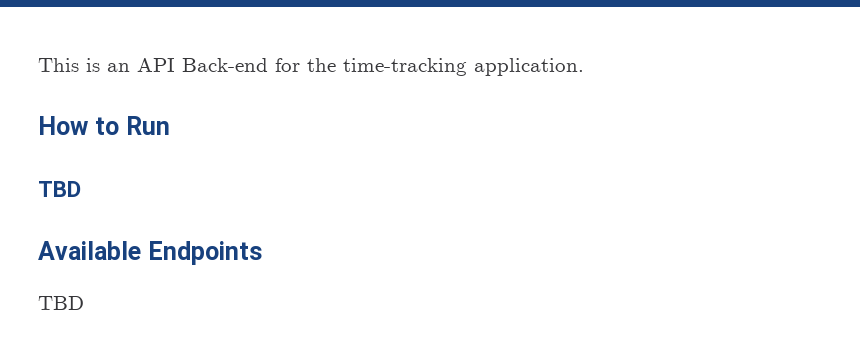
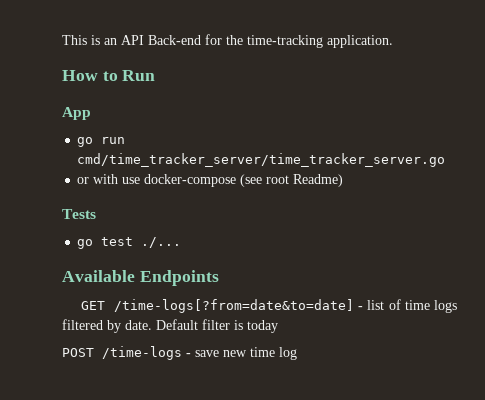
[38,181,81,197] [38,241,262,265] [38,296,84,310] TBD // Available Endpoints // TBD -> [62,107,91,120] [77,137,126,147] [77,153,446,167] [77,174,344,187] [62,209,96,219] [77,237,182,249] [62,270,219,286] [81,299,457,313] [62,319,278,333] [62,346,297,360] App // go run cmd/time_tracker_server/time_tracker_server.go // or with use docker-compose (see root Readme) // Tests // go test ./... // Available Endpoints // GET /time-logs[?from=date&to=date] - list of time logs filtered by date. Default filter is today // POST /time-logs - save new time log

